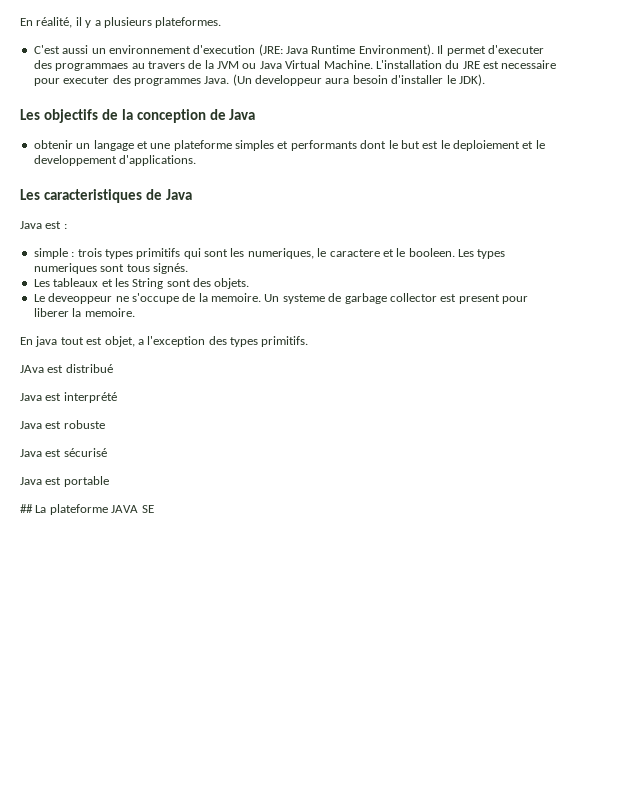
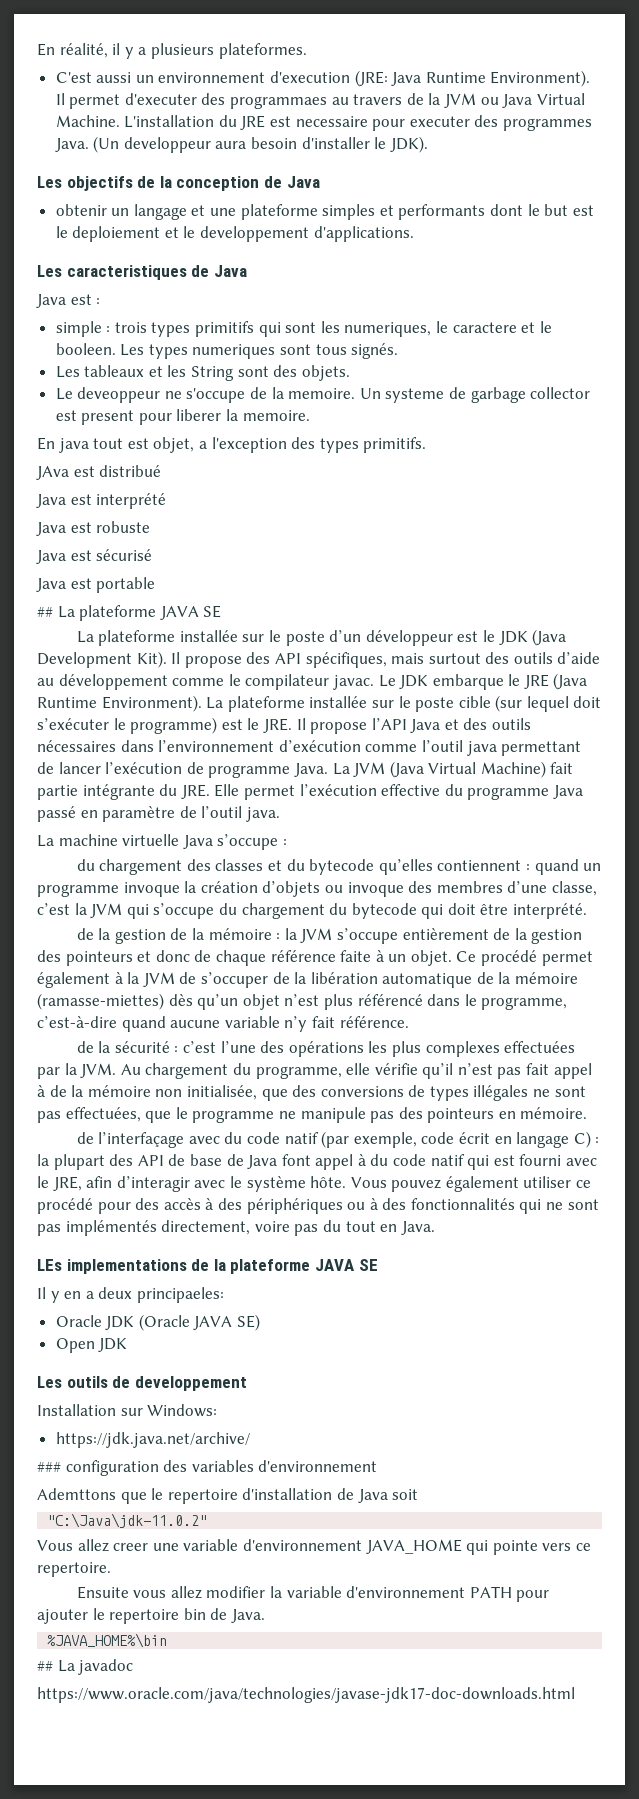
(154, 509) none -> [76,629,567,646] [37,651,601,668] [37,673,588,690] [37,695,602,712] [37,717,532,734] [37,740,582,756] [37,761,574,778] [37,784,583,800] [37,806,280,822] [37,834,287,850] [76,859,602,875] [37,881,597,897] [37,903,588,919] [76,928,583,944] [37,950,593,966] [37,972,579,988] [37,993,568,1010] [37,1016,409,1032] [76,1041,576,1057] [37,1063,592,1079] [37,1085,586,1101] [37,1107,588,1123] [76,1131,600,1148] [37,1154,598,1170] [37,1176,592,1192] [37,1198,599,1214] [37,1220,435,1236] [37,1259,378,1274] [37,1287,224,1303] [55,1314,261,1331] [55,1338,128,1353] [37,1376,247,1391] [37,1404,218,1417] [55,1432,250,1448] [37,1460,378,1476] [37,1488,419,1504] [47,1513,208,1528] [37,1539,591,1555] [37,1562,111,1577] [76,1586,550,1602] [37,1608,265,1624] [47,1633,168,1648] [37,1659,134,1675] [37,1687,575,1703] // La plateforme installée sur le poste d’un développeur est le JDK (Java Development Kit). Il propose des API spécifiques, mais surtout des outils d’aide au développement comme le compilateur javac. Le JDK embarque le JRE (Java Runtime Environment). La plateforme installée sur le poste cible (sur lequel doit s’exécuter le programme) est le JRE. Il propose l’API Java et des outils nécessaires dans l’environnement d’exécution comme l’outil java permettant de lancer l’exécution de programme Java. La JVM (Java Virtual Machine) fait partie intégrante du JRE. Elle permet l’exécution effective du programme Java passé en paramètre de l’outil java. // La machine virtuelle Java s’occupe : // du chargement des classes et du bytecode qu’elles contiennent : quand un programme invoque la création d’objets ou invoque des membres d’une classe, c’est la JVM qui s’occupe du chargement du bytecode qui doit être interprété. // de la gestion de la mémoire : la JVM s’occupe entièrement de la gestion des pointeurs et donc de chaque référence faite à un objet. Ce procédé permet également à la JVM de s’occuper de la libération automatique de la mémoire (ramasse-miettes) dès qu’un objet n’est plus référencé dans le programme, c’est-à-dire quand aucune variable n’y fait référence. // de la sécurité : c’est l’une des opérations les plus complexes effectuées par la JVM. Au chargement du programme, elle vérifie qu’il n’est pas fait appel à de la mémoire non initialisée, que des conversions de types illégales ne sont pas effectuées, que le programme ne manipule pas des pointeurs en mémoire. // de l’interfaçage avec du code natif (par exemple, code écrit en langage C) : la plupart des API de base de Java font appel à du code natif qui est fourni avec le JRE, afin d’interagir avec le système hôte. Vous pouvez également utiliser ce procédé pour des accès à des périphériques ou à des fonctionnalités qui ne sont pas implémentés directement, voire pas du tout en Java. // LEs implementations de la plateforme JAVA SE // Il y en a deux principaeles: // Oracle JDK (Oracle JAVA SE) // Open JDK // Les outils de developpement // Installation sur Windows: // https://jdk.java.net/archive/ // ### configuration des variables d'environnement // Ademttons que le repertoire d'installation de Java soit // "C:\Java\jdk-11.0.2" // Vous allez creer une variable d'environnement JAVA_HOME qui pointe vers ce repertoire. // Ensuite vous allez modifier la variable d'environnement PATH pour ajouter le repertoire bin de Java. // %JAVA_HOME%\bin // ## La javadoc // https://www.oracle.com/java/technologies/javase-jdk17-doc-downloads.html

